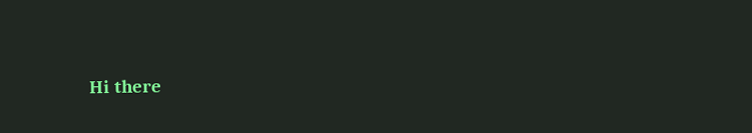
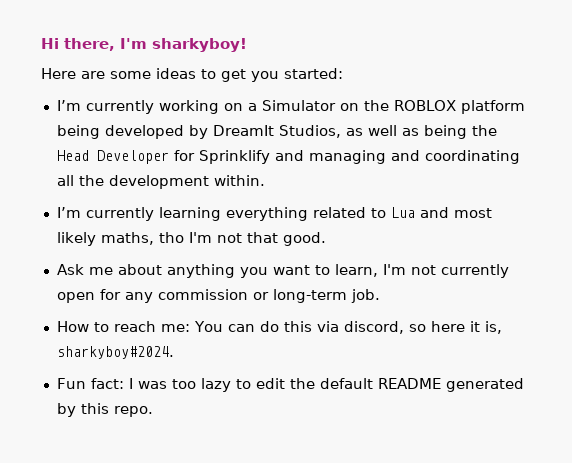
[113,79,162,93] there -> [64,38,247,52] [41,68,343,82] [56,100,525,114] [56,125,497,139] [56,150,520,164] [56,175,265,189] [56,207,492,221] [56,232,326,246] [56,264,509,278] [56,289,380,303] [56,321,502,334] [56,346,174,359] [56,378,524,392] [56,403,153,417] there, I'm sharkyboy! // Here are some ideas to get you started: // I’m currently working on a Simulator on the ROBLOX platform being developed by DreamIt Studios, as well as being the Head Developer for Sprinklify and managing and coordinating all the development within. // I’m currently learning everything related to Lua and most likely maths, tho I'm not that good. // Ask me about anything you want to learn, I'm not currently open for any commission or long-term job. // How to reach me: You can do this via discord, so here it is, sharkyboy#2024. // Fun fact: I was too lazy to edit the default README generated by this repo.

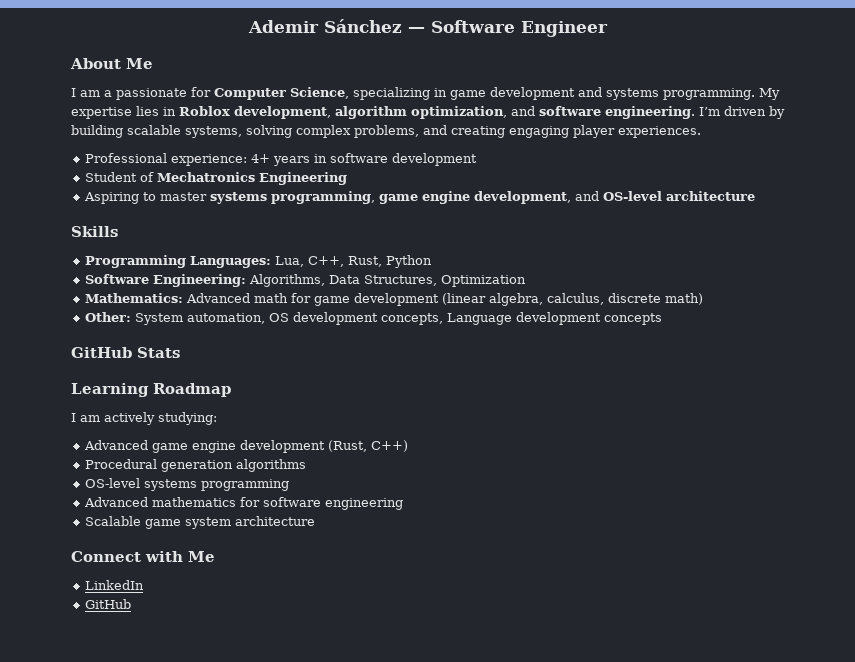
[41,38,247,52] [41,68,343,82] [56,100,525,114] [56,125,497,139] [56,150,520,164] [56,175,265,189] [56,207,492,221] [56,232,326,246] [56,264,509,278] [56,289,380,303] [56,321,502,334] [56,346,174,359] [56,378,524,392] [56,403,153,417] Hi there, I'm sharkyboy! // Here are some ideas to get you started: // I’m currently working on a Simulator on the ROBLOX platform being developed by DreamIt Studios, as well as being the Head Developer for Sprinklify and managing and coordinating all the development within. // I’m currently learning everything related to Lua and most likely maths, tho I'm not that good. // Ask me about anything you want to learn, I'm not currently open for any commission or long-term job. // How to reach me: You can do this via discord, so here it is, sharkyboy#2024. // Fun fact: I was too lazy to edit the default README generated by this repo. -> [247,19,608,37] [70,58,153,69] [71,87,780,100] [71,106,785,119] [71,125,701,138] [85,153,478,166] [85,172,348,185] [84,191,756,204] [71,226,118,237] [85,255,433,268] [85,274,527,287] [85,293,704,306] [85,312,663,325] [71,347,180,358] [71,383,231,397] [71,412,217,425] [84,440,409,453] [85,459,307,472] [85,478,290,491] [84,497,404,510] [85,516,316,529] [71,551,215,562] [85,580,145,590] [85,599,132,609] Ademir Sánchez — Software Engineer // About Me // I am a passionate for Computer Science, specializing in game development and systems programming. My expertise lies in Roblox development, algorithm optimization, and software engineering. I’m driven by building scalable systems, solving complex problems, and creating engaging player experiences. // Professional experience: 4+ years in software development // Student of Mechatronics Engineering // Aspiring to master systems programming, game engine development, and OS-level architecture // Skills // Programming Languages: Lua, C++, Rust, Python // Software Engineering: Algorithms, Data Structures, Optimization // Mathematics: Advanced math for game development (linear algebra, calculus, discrete math) // Other: System automation, OS development concepts, Language development concepts // GitHub Stats // Learning Roadmap // I am actively studying: // Advanced game engine development (Rust, C++) // Procedural generation algorithms // OS-level systems programming // Advanced mathematics for software engineering // Scalable game system architecture // Connect with Me // LinkedIn // GitHub

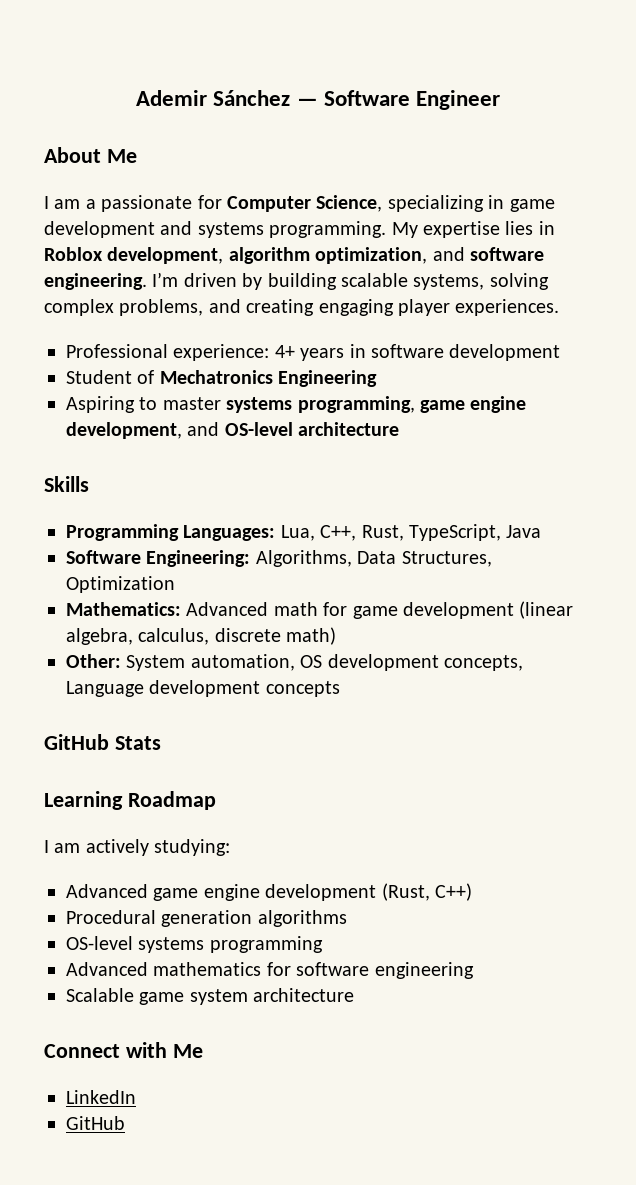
[386,255,433,268] Python -> [408,524,542,541] TypeScript, Java

